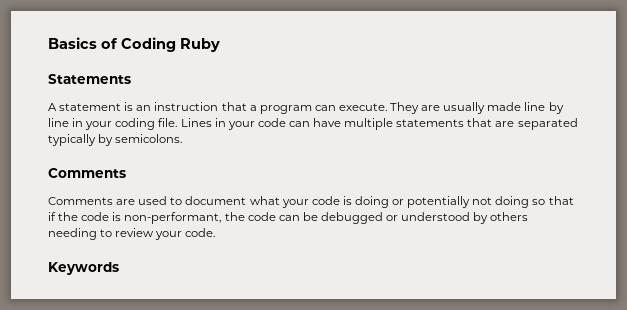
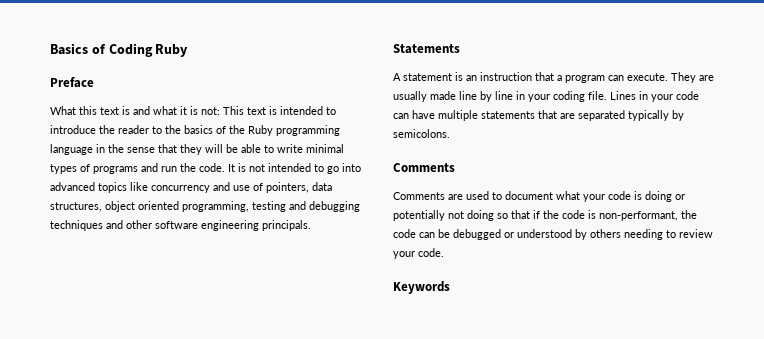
(220, 45) none -> [50,77,94,88] [50,106,336,115] [50,125,340,136] [50,144,344,155] [50,163,361,174] [50,182,332,193] [50,201,360,212] [50,220,311,231] // Preface // What this text is and what it is not: This text is intended to introduce the reader to the basics of the Ruby programming language in the sense that they will be able to write minimal types of programs and run the code. It is not intended to go into advanced topics like concurrency and use of pointers, data structures, object oriented programming, testing and debugging techniques and other software engineering principals.

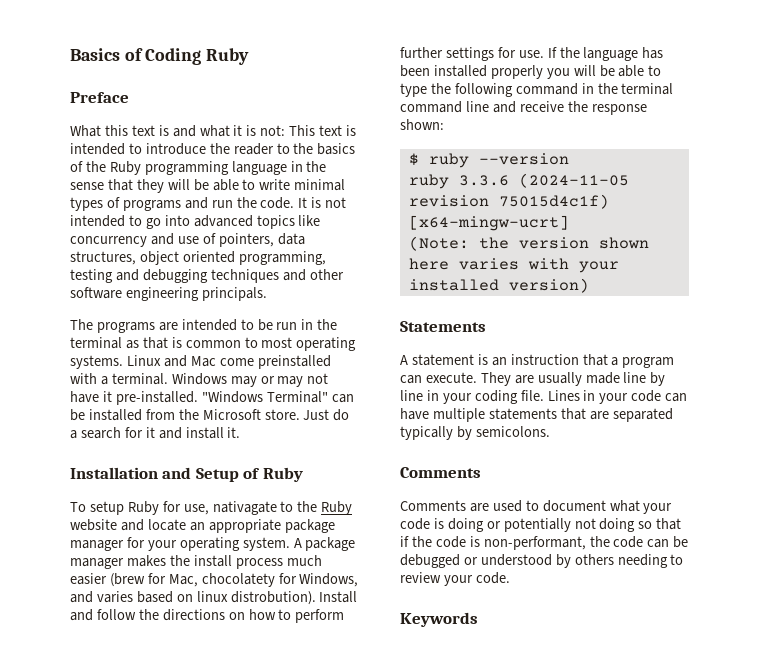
(311, 225) none -> [70,319,338,333] [70,337,357,351] [70,355,331,369] [70,373,329,387] [70,391,354,405] [70,409,350,421] [70,427,241,439] [70,467,303,482] [70,501,353,515] [70,519,335,533] [70,537,356,551] [70,555,322,569] [70,573,359,587] [70,591,358,605] [70,609,345,623] [400,47,664,61] [400,65,662,79] [400,83,674,97] [400,101,647,115] [400,119,444,130] [408,153,569,168] [408,173,629,189] [408,194,609,209] [408,215,569,231] [408,236,649,251] [408,258,619,273] [408,278,589,293] // The programs are intended to be run in the terminal as that is common to most operating systems. Linux and Mac come preinstalled with a terminal. Windows may or may not have it pre-installed. "Windows Terminal" can be installed from the Microsoft store. Just do a search for it and install it. // Installation and Setup of Ruby // To setup Ruby for use, nativagate to the Ruby website and locate an appropriate package manager for your operating system. A package manager makes the install process much easier (brew for Mac, chocolatety for Windows, and varies based on linux distrobution). Install and follow the directions on how to perform further settings for use. If the language has been installed properly you will be able to type the following command in the terminal command line and receive the response shown: // $ ruby --version // ruby 3.3.6 (2024-11-05 revision 75015d4c1f) [x64-mingw-ucrt] // (Note: the version shown here varies with your installed version)

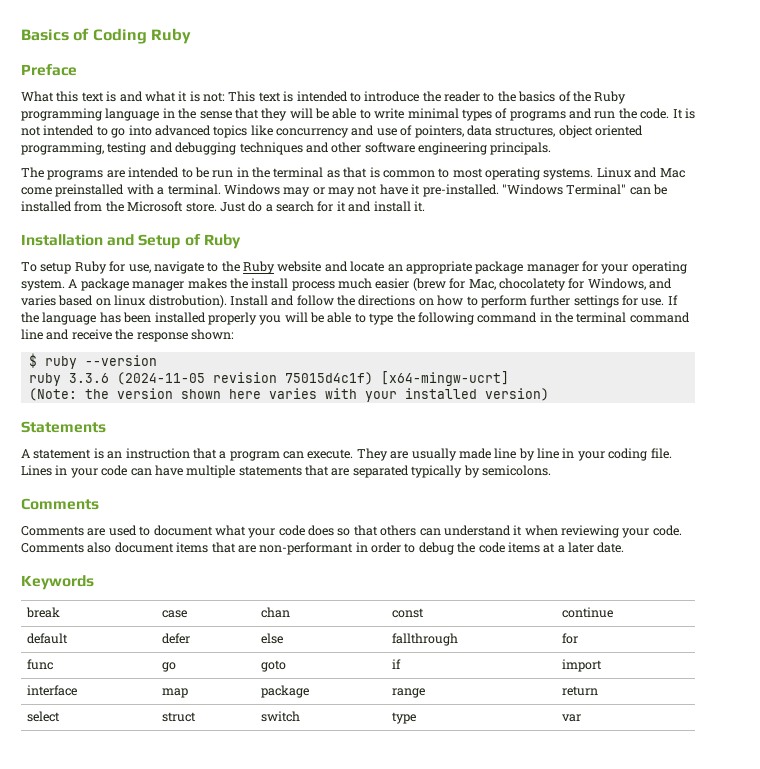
[212,501,277,515] nativagate -> [153,261,204,274] navigate
[433,518,682,532] [400,536,689,550] [400,554,684,568] [400,572,510,586] [400,612,478,627] is doing or potentially not doing so that if the code is non-performant, the code can be debugged or understood by others needing to review your code. // Keywords -> [308,525,682,538] [21,542,625,555] [21,575,94,590] [25,607,60,618] [161,610,187,618] [260,607,290,618] [391,608,424,618] [561,607,613,618] [26,633,68,644] [161,633,190,644] [260,633,283,644] [391,633,458,646] [561,633,578,644] [26,659,53,670] [161,662,176,672] [260,660,286,672] [391,659,401,669] [561,659,602,672] [26,685,77,696] [161,688,188,698] [260,685,309,698] [391,688,425,698] [561,686,598,696] [26,711,60,722] [161,712,196,722] [260,711,300,722] [391,712,416,724] [561,714,581,722] does so that others can understand it when reviewing your code. Comments also document items that are non-performant in order to debug the code items at a later date. // Keywords // break | case | chan | const | continue // default | defer | else | fallthrough | for // func | go | goto | if | import // interface | map | package | range | return // select | struct | switch | type | var

